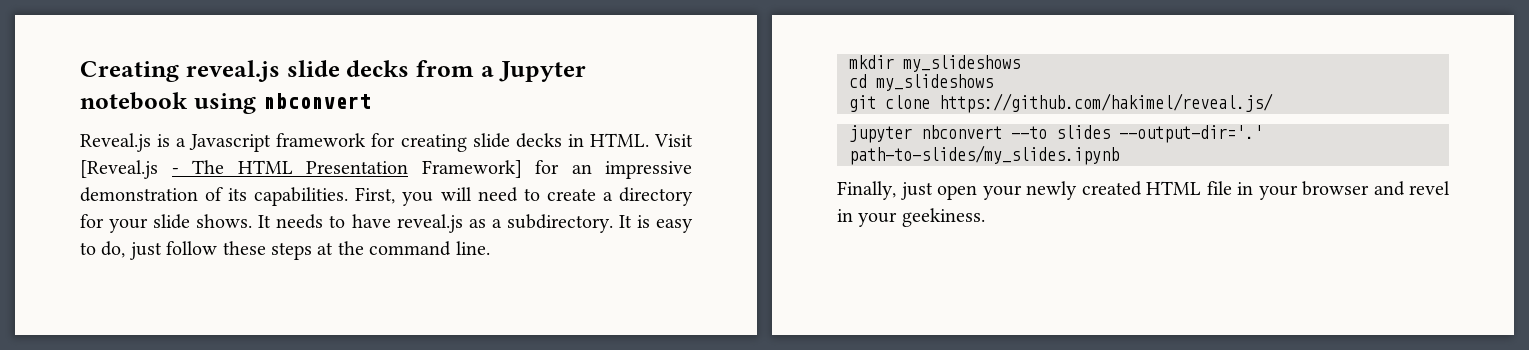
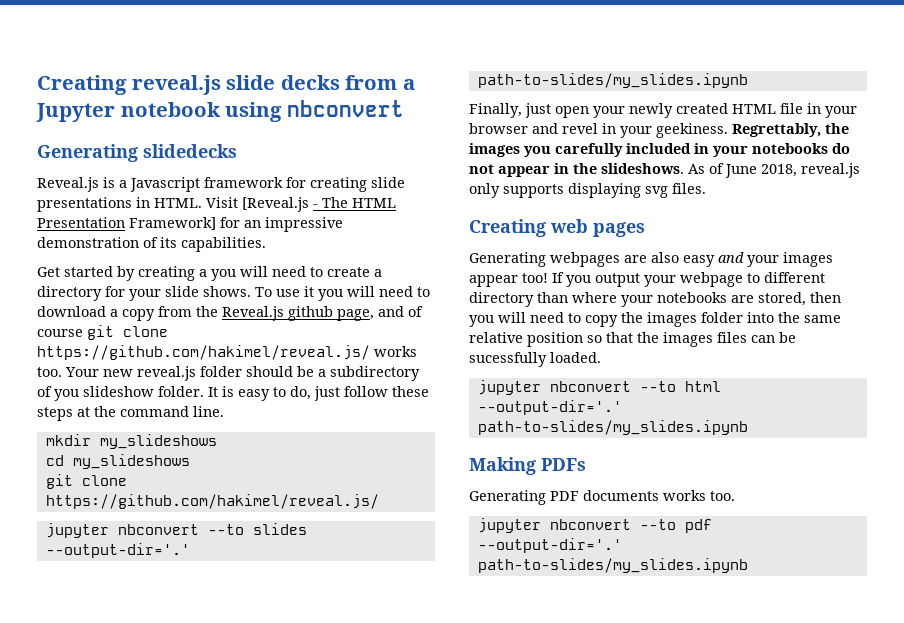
(371, 101) none -> [37,144,237,162] // Generating slidedecks
[515,133,562,148] decks -> [37,197,132,212] presentations
[355,187,396,204] First, -> [37,266,207,281] // Get started by creating a
[258,214,613,233] It needs to have reveal.js as a subdirectory. -> [255,286,430,301] [37,306,423,321] [37,325,168,340] [37,345,417,360] [37,366,420,381] [37,386,204,401] To use it you will need to download a copy from the Reveal.js github page, and of course git clone https://github.com/hakimel/reveal.js/ works too. Your new reveal.js folder should be a subdirectory of you slideshow folder.
(985, 217) none -> [732,123,849,137] [469,143,850,157] [469,163,860,178] [469,183,706,198] [469,219,645,237] [469,252,833,267] [469,272,825,287] [469,292,841,307] [469,312,841,327] [469,332,796,347] [469,352,601,367] [477,380,721,395] [477,400,622,415] [477,420,748,435] [469,457,586,475] [469,490,735,505] [477,518,712,533] [477,538,622,553] [477,558,748,573] Regrettably, the images you carefully included in your notebooks do not appear in the slideshows. As of June 2018, reveal.js only supports displaying svg files. // Creating web pages // Generating webpages are also easy and your images appear too! If you output your webpage to different directory than where your notebooks are stored, then you will need to copy the images folder into the same relative position so that the images files can be sucessfully loaded. // jupyter nbconvert --to html --output-dir='.' path-to-slides/my_slides.ipynb // Making PDFs // Generating PDF documents works too. // jupyter nbconvert --to pdf --output-dir='.' path-to-slides/my_slides.ipynb

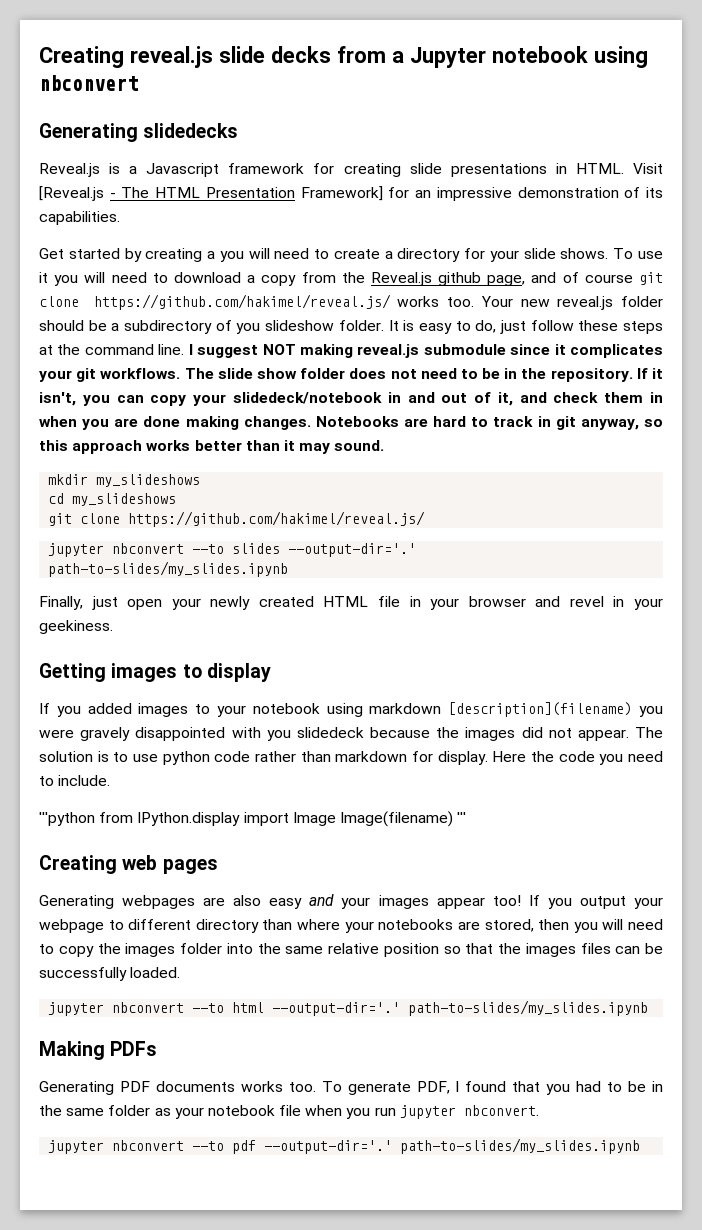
(224, 411) none -> [188,344,663,358] [39,368,663,382] [39,392,663,406] [39,416,663,430] [39,440,385,454] I suggest NOT making reveal.js submodule since it complicates your git workflows. The slide show folder does not need to be in the repository. If it isn't, you can copy your slidedeck/notebook in and out of it, and check them in when you are done making changes. Notebooks are hard to track in git anyway, so this approach works better than it may sound.
[732,123,849,137] [469,143,850,157] [469,163,860,178] [469,183,706,198] Regrettably, the images you carefully included in your notebooks do not appear in the slideshows. As of June 2018, reveal.js only supports displaying svg files. -> [39,663,271,682] [39,702,663,717] [39,727,663,741] [39,751,663,765] [39,775,111,786] [39,811,467,827] // Getting images to display // If you added images to your notebook using markdown [description](filename) you were gravely disappointed with you slidedeck because the images did not appear. The solution is to use python code rather than markdown for display. Here the code you need to include. // '''python from IPython.display import Image Image(filename) '''
[469,352,547,367] sucessfully -> [39,967,127,981] successfully
(735, 496) none -> [321,1081,663,1095] [39,1105,539,1119] To generate PDF, I found that you had to be in the same folder as your notebook file when you run jupyter nbconvert.

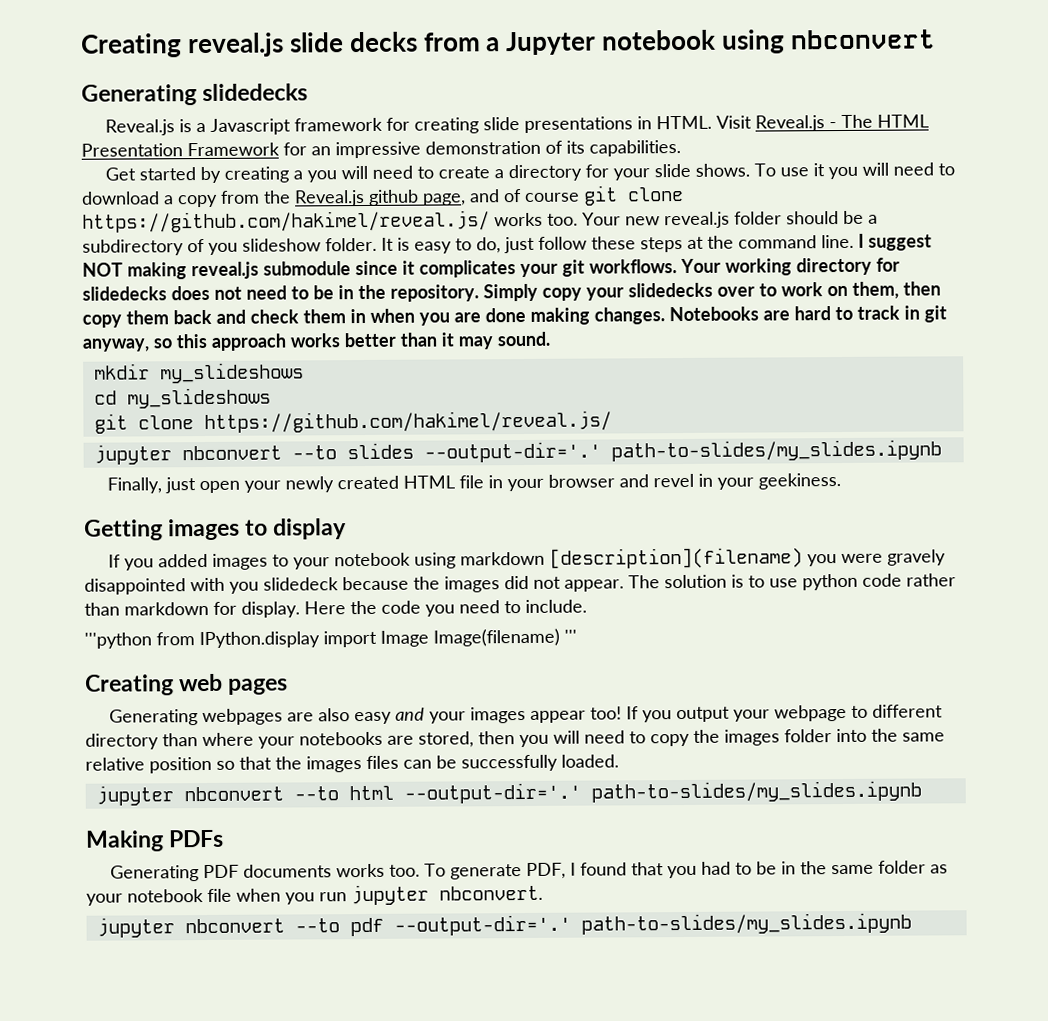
[39,186,104,201] [Reveal.js -> [755,115,826,132] Reveal.js
[300,186,383,201] Framework] -> [187,142,280,157] Framework
[184,368,346,379] The slide show folder -> [680,257,900,276] [82,286,167,301] Your working directory for slidedecks
[636,368,663,379] [39,392,513,406] If it isn't, you can copy your slidedeck/notebook in and out of it, -> [483,281,941,302] [82,309,212,328] Simply copy your slidedecks over to work on them, then copy them back

